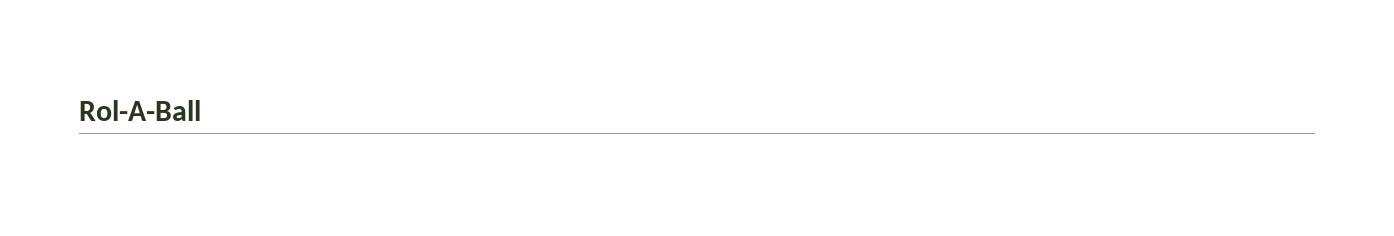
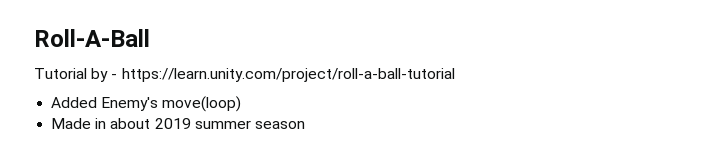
[79,100,201,121] Rol-A-Ball -> [34,29,150,47] [34,68,455,82] [51,96,242,112] [51,118,305,129] Roll-A-Ball // Tutorial by - https://learn.unity.com/project/roll-a-ball-tutorial // Added Enemy's move(loop) // Made in about 2019 summer season

